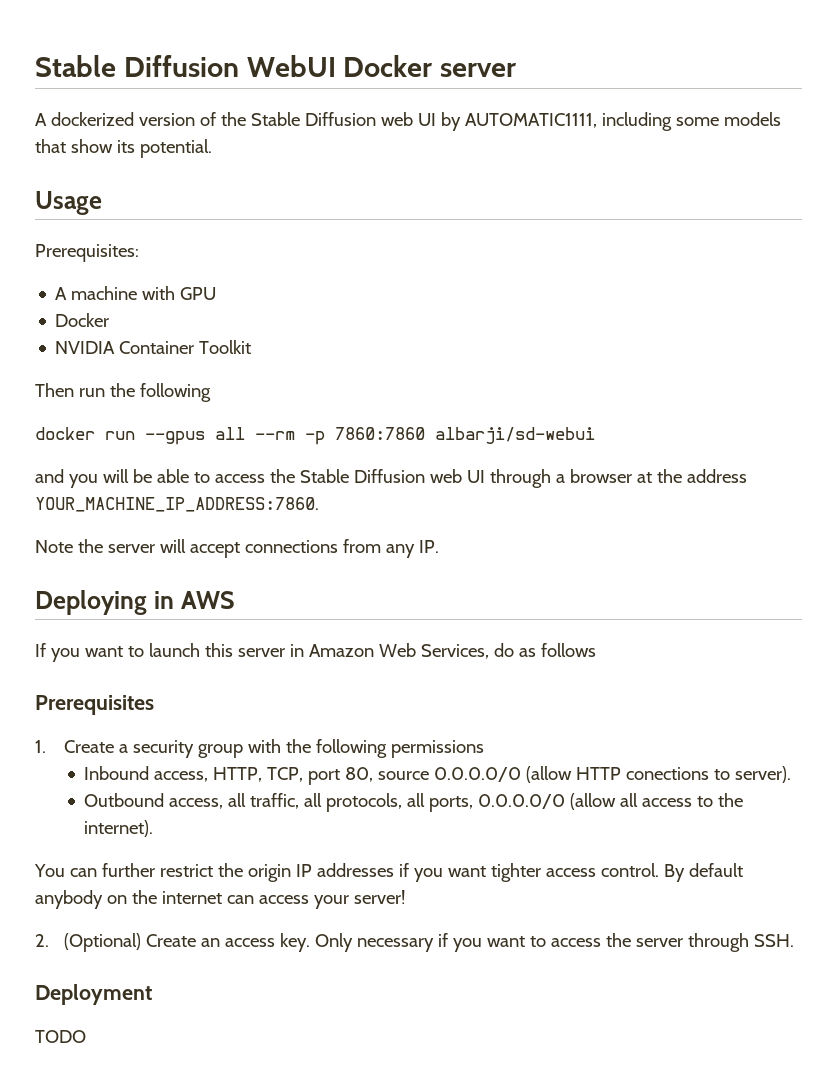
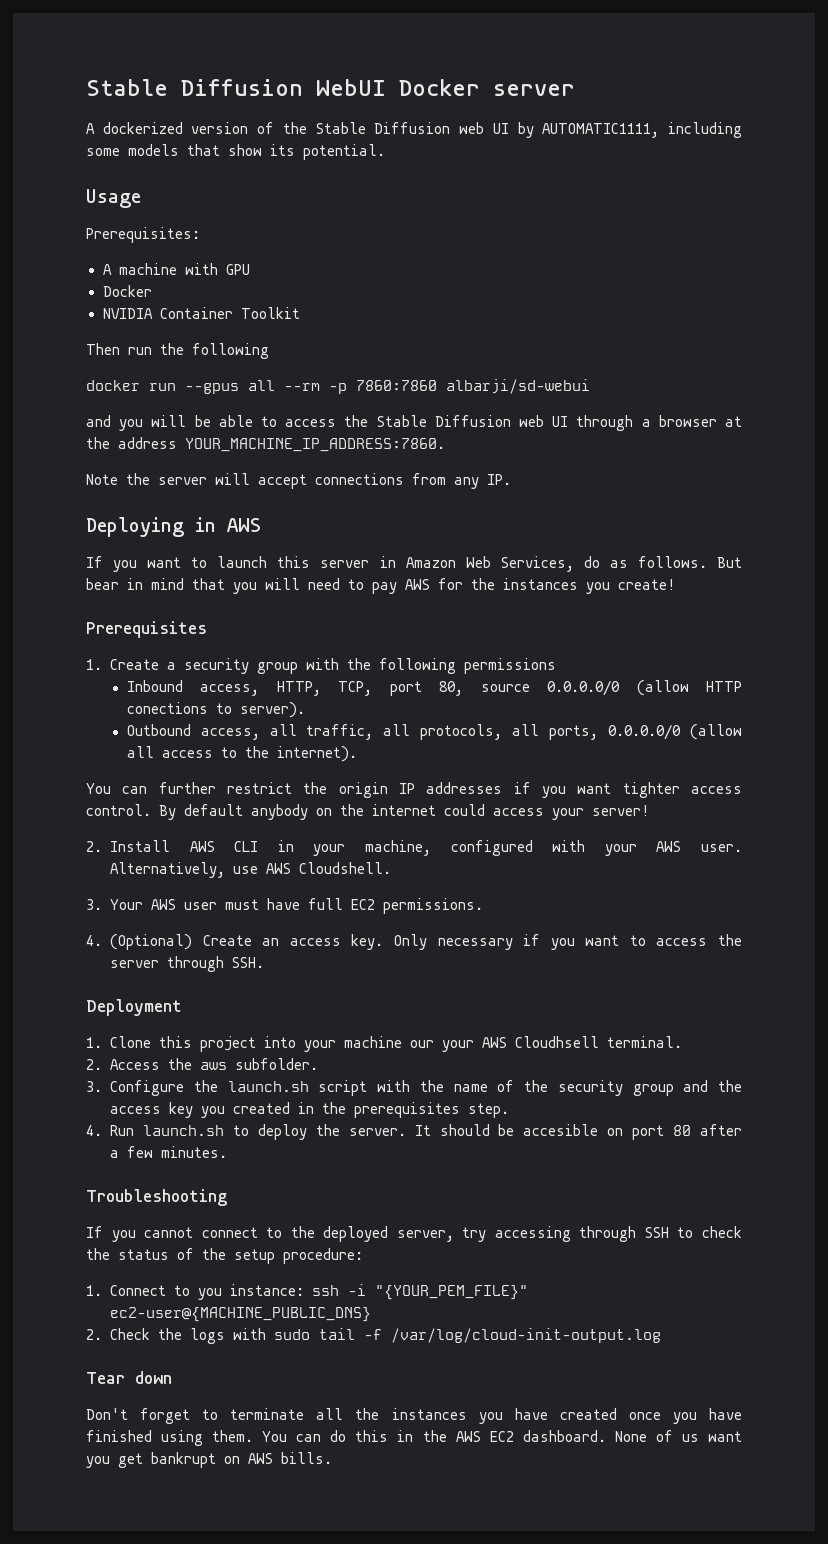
[540,643,596,657] follows -> [637,556,742,568] [86,578,676,594] follows. But bear in mind that you will need to pay AWS for the instances you create!
[226,895,254,904] can -> [444,804,485,816] could
(49, 940) none -> [110,840,742,856] [110,862,392,878] [86,898,484,914] [86,935,102,946] Install AWS CLI in your machine, configured with your AWS user. Alternatively, use AWS Cloudshell. // 3. Your AWS user must have full EC2 permissions. // 4.
[35,1030,86,1043] TODO -> [86,1036,683,1052] [86,1058,319,1070] [86,1080,742,1096] [110,1102,510,1118] [86,1124,742,1140] [110,1146,228,1158] [86,1189,227,1206] [86,1226,743,1242] [86,1248,363,1264] [86,1284,529,1300] [110,1307,372,1322] [86,1328,662,1344] [86,1371,172,1384] [86,1408,743,1424] [86,1430,743,1446] [86,1452,332,1468] 1. Clone this project into your machine our your AWS Cloudhsell terminal. // 2. Access the aws subfolder. // 3. Configure the launch.sh script with the name of the security group and the access key you created in the prerequisites step. // 4. Run launch.sh to deploy the server. It should be accesible on port 80 after a few minutes. // Troubleshooting // If you cannot connect to the deployed server, try accessing through SSH to check the status of the setup procedure: // 1. Connect to you instance: ssh -i "{YOUR_PEM_FILE}" ec2-user@{MACHINE_PUBLIC_DNS} // 2. Check the logs with sudo tail -f /var/log/cloud-init-output.log // Tear down // Don't forget to terminate all the instances you have created once you have finished using them. You can do this in the AWS EC2 dashboard. None of us want you get bankrupt on AWS bills.

